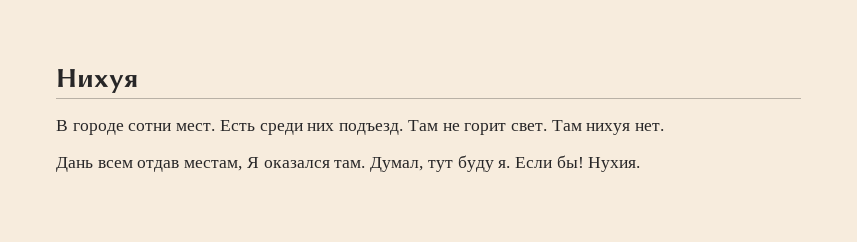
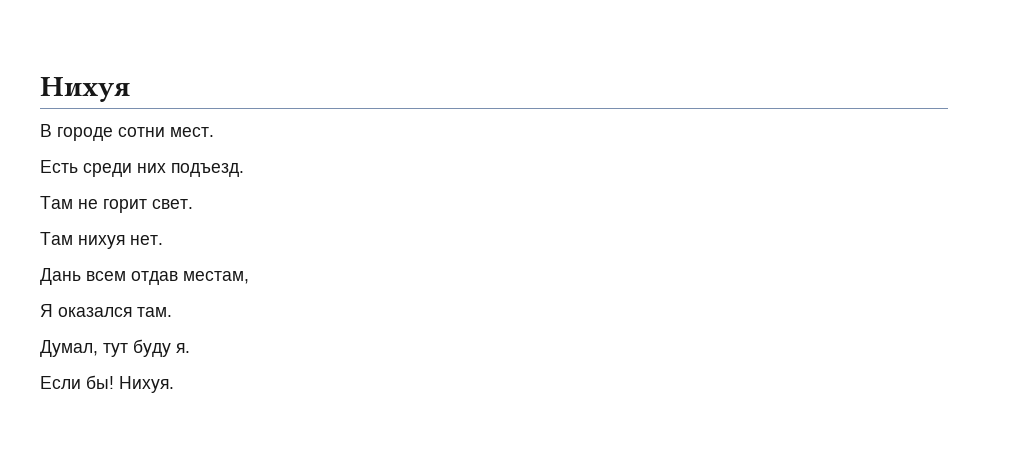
(216, 127) none -> (214, 132) //
(404, 129) none -> (244, 170) //
(547, 127) none -> (193, 204) //
(243, 165) none -> (249, 277) //
(366, 164) none -> (172, 312) //
(511, 164) none -> (190, 348) //
[588,157,641,172] Нухия. -> [119,376,174,393] Нихуя.

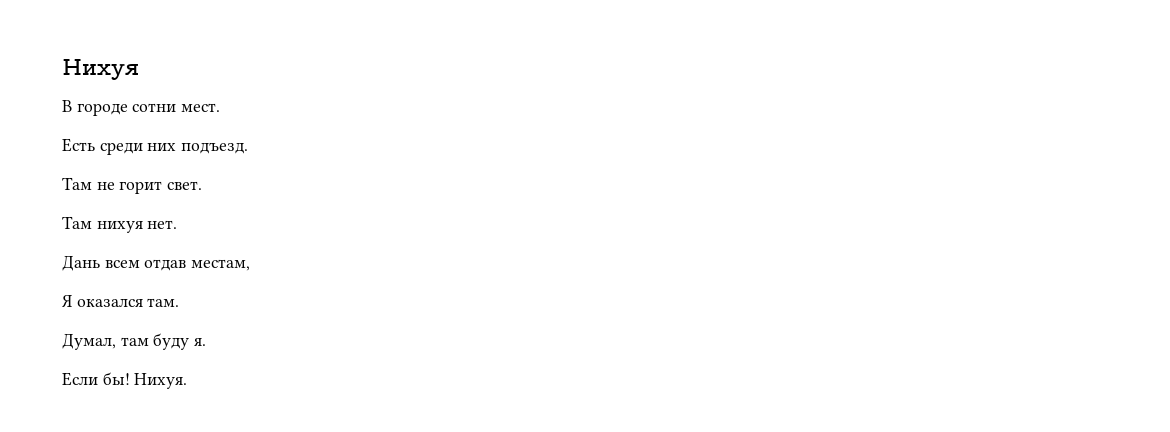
[103,343,128,357] тут -> [120,337,149,346] там

